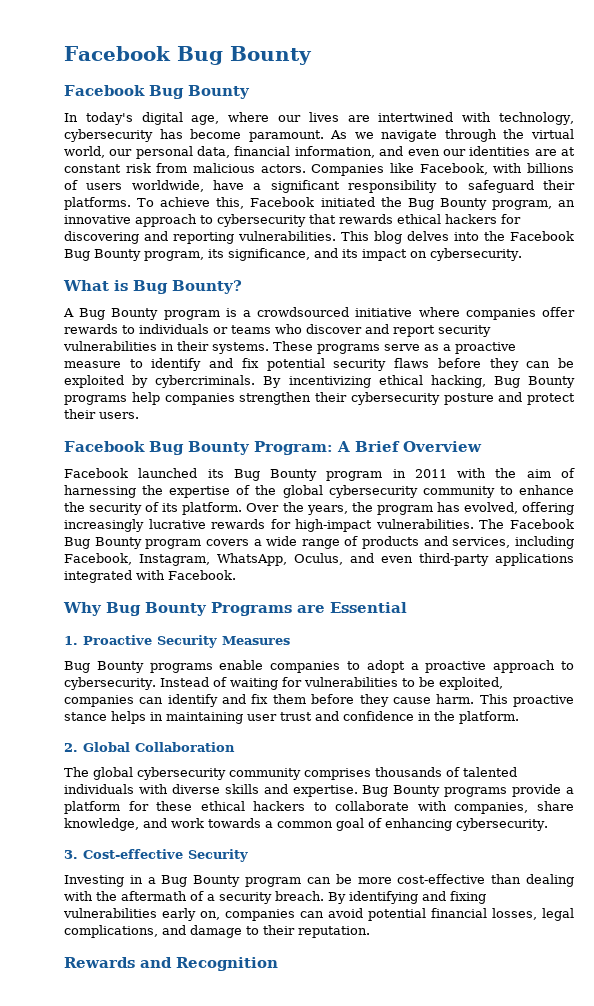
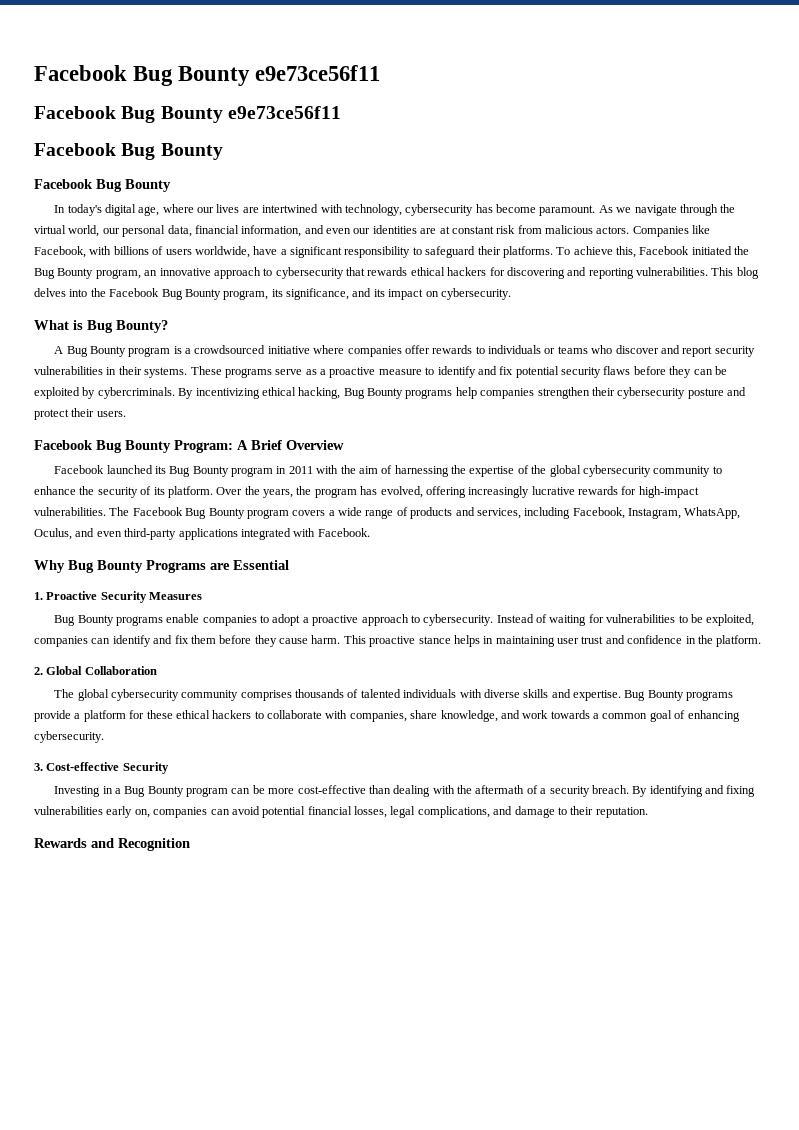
[64,46,312,65] Facebook Bug Bounty -> [34,65,381,86] [34,106,341,123] [34,143,223,160] Facebook Bug Bounty e9e73ce56f11 // Facebook Bug Bounty e9e73ce56f11 // Facebook Bug Bounty

